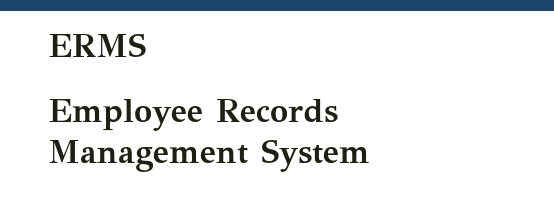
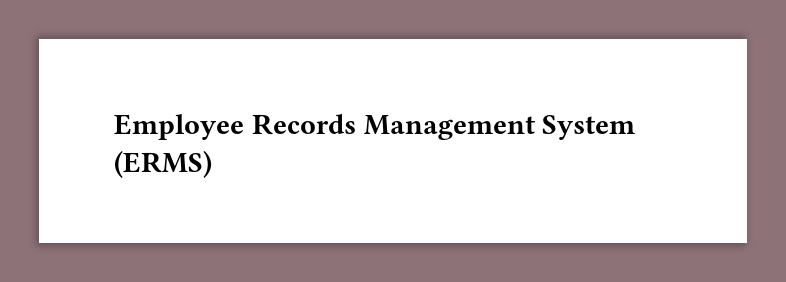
[48,33,146,57] ERMS // -> (114, 127) none
(370, 155) none -> [114,150,212,178] (ERMS)

